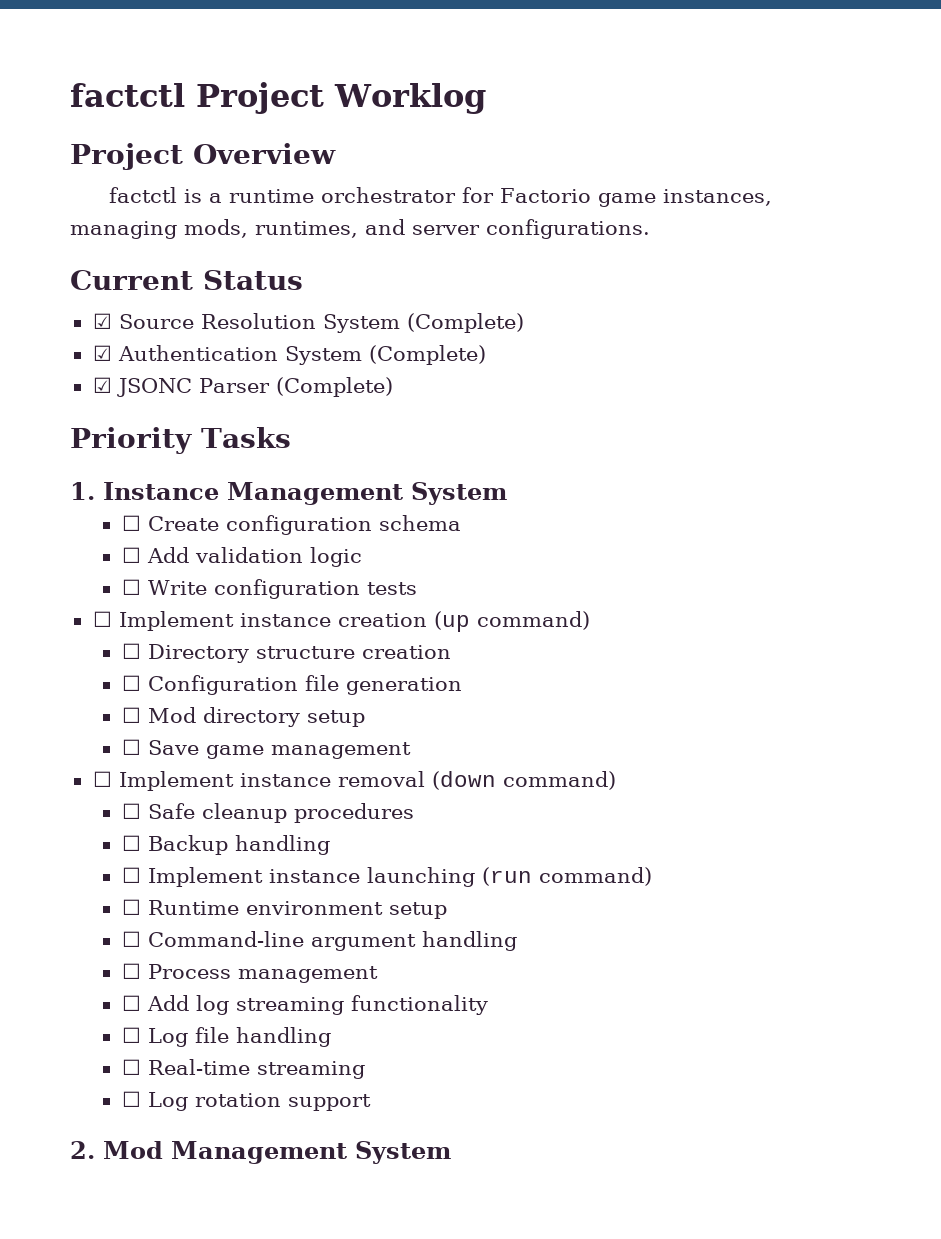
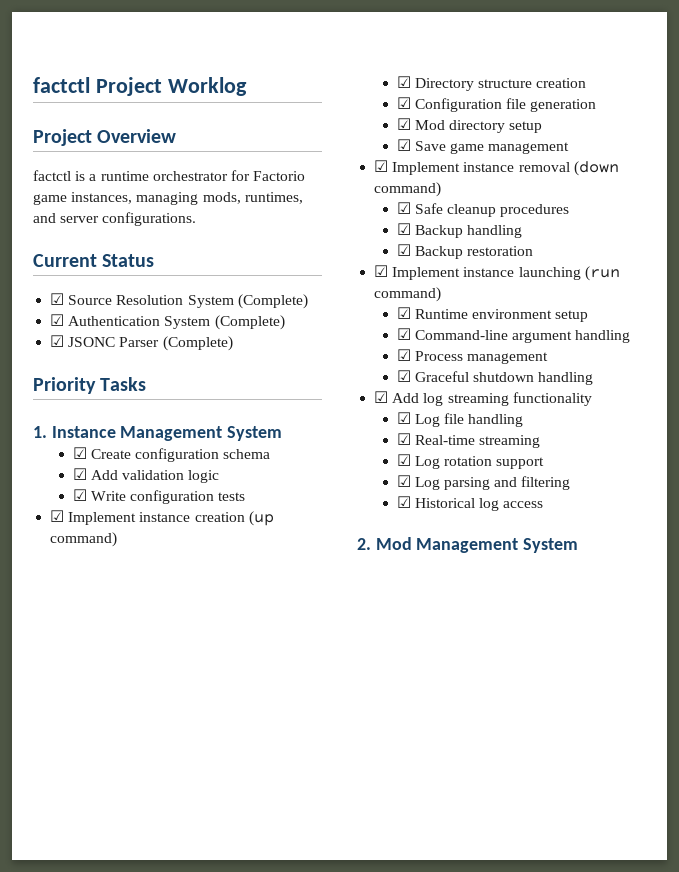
[121,515,141,531] ☐ -> [72,447,87,459] ☑
[121,547,141,563] ☐ -> [72,468,87,480] ☑
[121,579,141,595] ☐ -> [72,489,87,501] ☑
[92,611,112,627] ☐ -> [50,510,65,522] ☑
[121,643,141,659] ☐ -> [396,76,411,88] ☑
[121,675,141,691] ☐ -> [396,97,411,109] ☑
[121,707,141,723] ☐ -> [396,118,411,130] ☑
[121,739,141,755] ☐ -> [396,139,411,151] ☑
[92,771,112,787] ☐ -> [374,160,389,172] ☑
[121,803,141,819] ☐ -> [396,202,411,214] ☑
[121,835,141,851] ☐ -> [396,223,411,235] ☑
[121,867,141,883] ☐ -> [396,244,533,259] [374,265,389,277] ☑ Backup restoration // ☑
[121,899,141,915] ☐ -> [396,307,411,319] ☑
[121,931,141,947] ☐ -> [396,328,411,340] ☑
[121,963,141,979] ☐ -> [396,349,411,361] ☑
[121,995,141,1011] ☐ -> [396,370,594,385] [374,391,389,403] ☑ Graceful shutdown handling // ☑
[121,1027,141,1043] ☐ -> [396,412,411,424] ☑
[121,1059,141,1075] ☐ -> [396,433,411,445] ☑
[121,1091,141,1107] ☐ -> [396,454,411,466] ☑
(371, 1102) none -> [396,475,571,490] [396,496,544,511] // ☑ Log parsing and filtering // ☑ Historical log access

